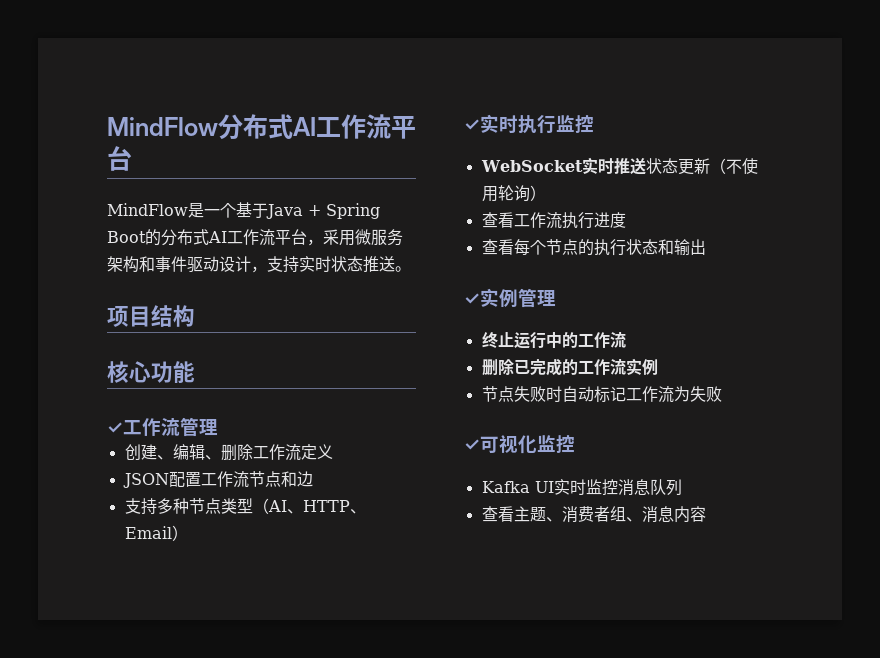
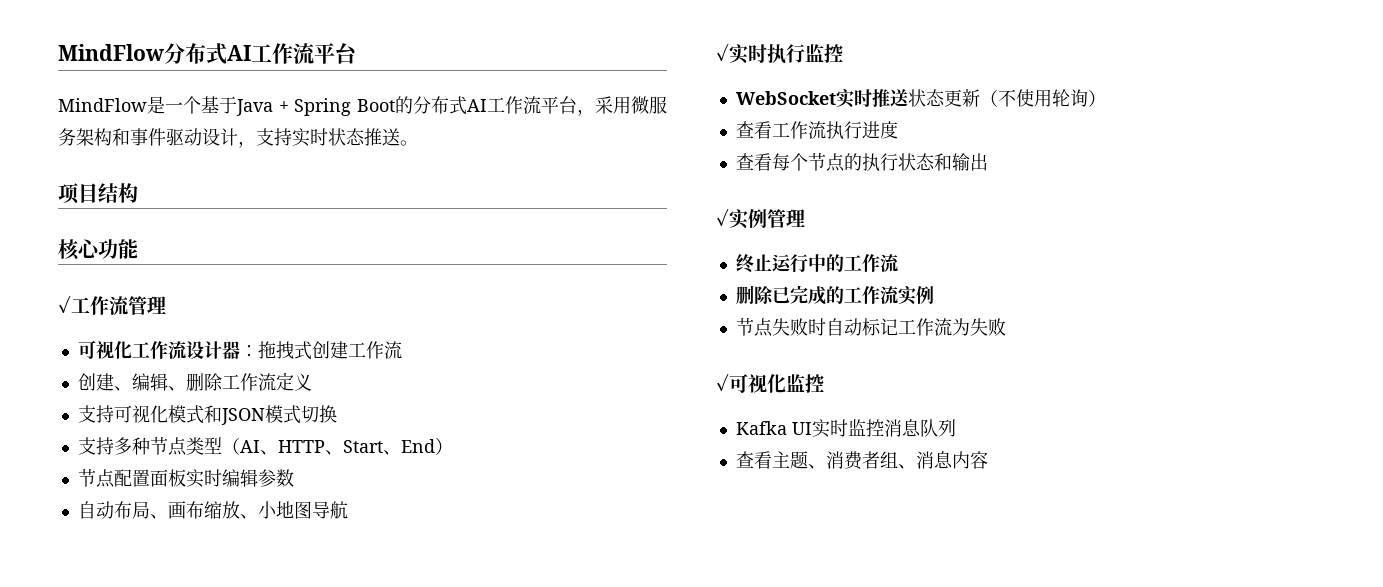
(218, 427) none -> [77,340,402,360] // 可视化工作流设计器：拖拽式创建工作流
[122,471,313,488] JSON配置工作流节点和边 -> [77,405,337,425] 支持可视化模式和JSON模式切换
[124,525,188,541] Email） -> [342,438,453,455] [77,469,294,488] [77,501,348,519] Start、End） // 节点配置面板实时编辑参数 // 自动布局、画布缩放、小地图导航

